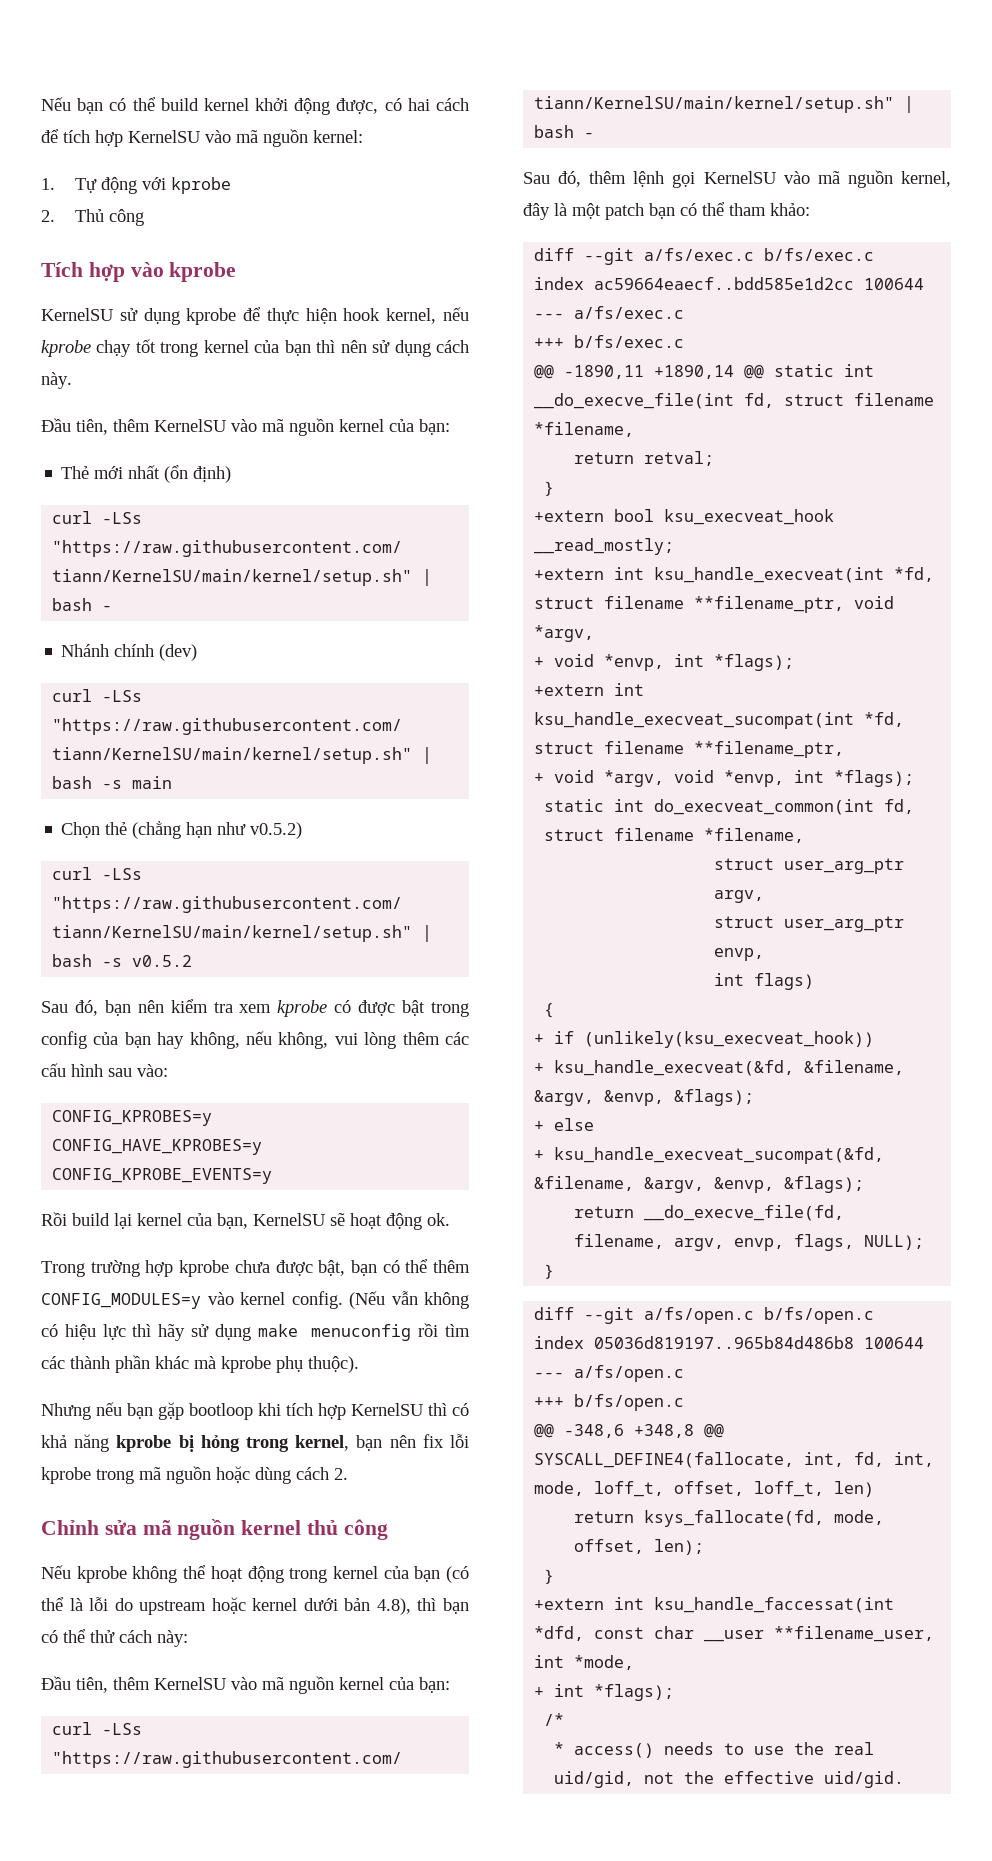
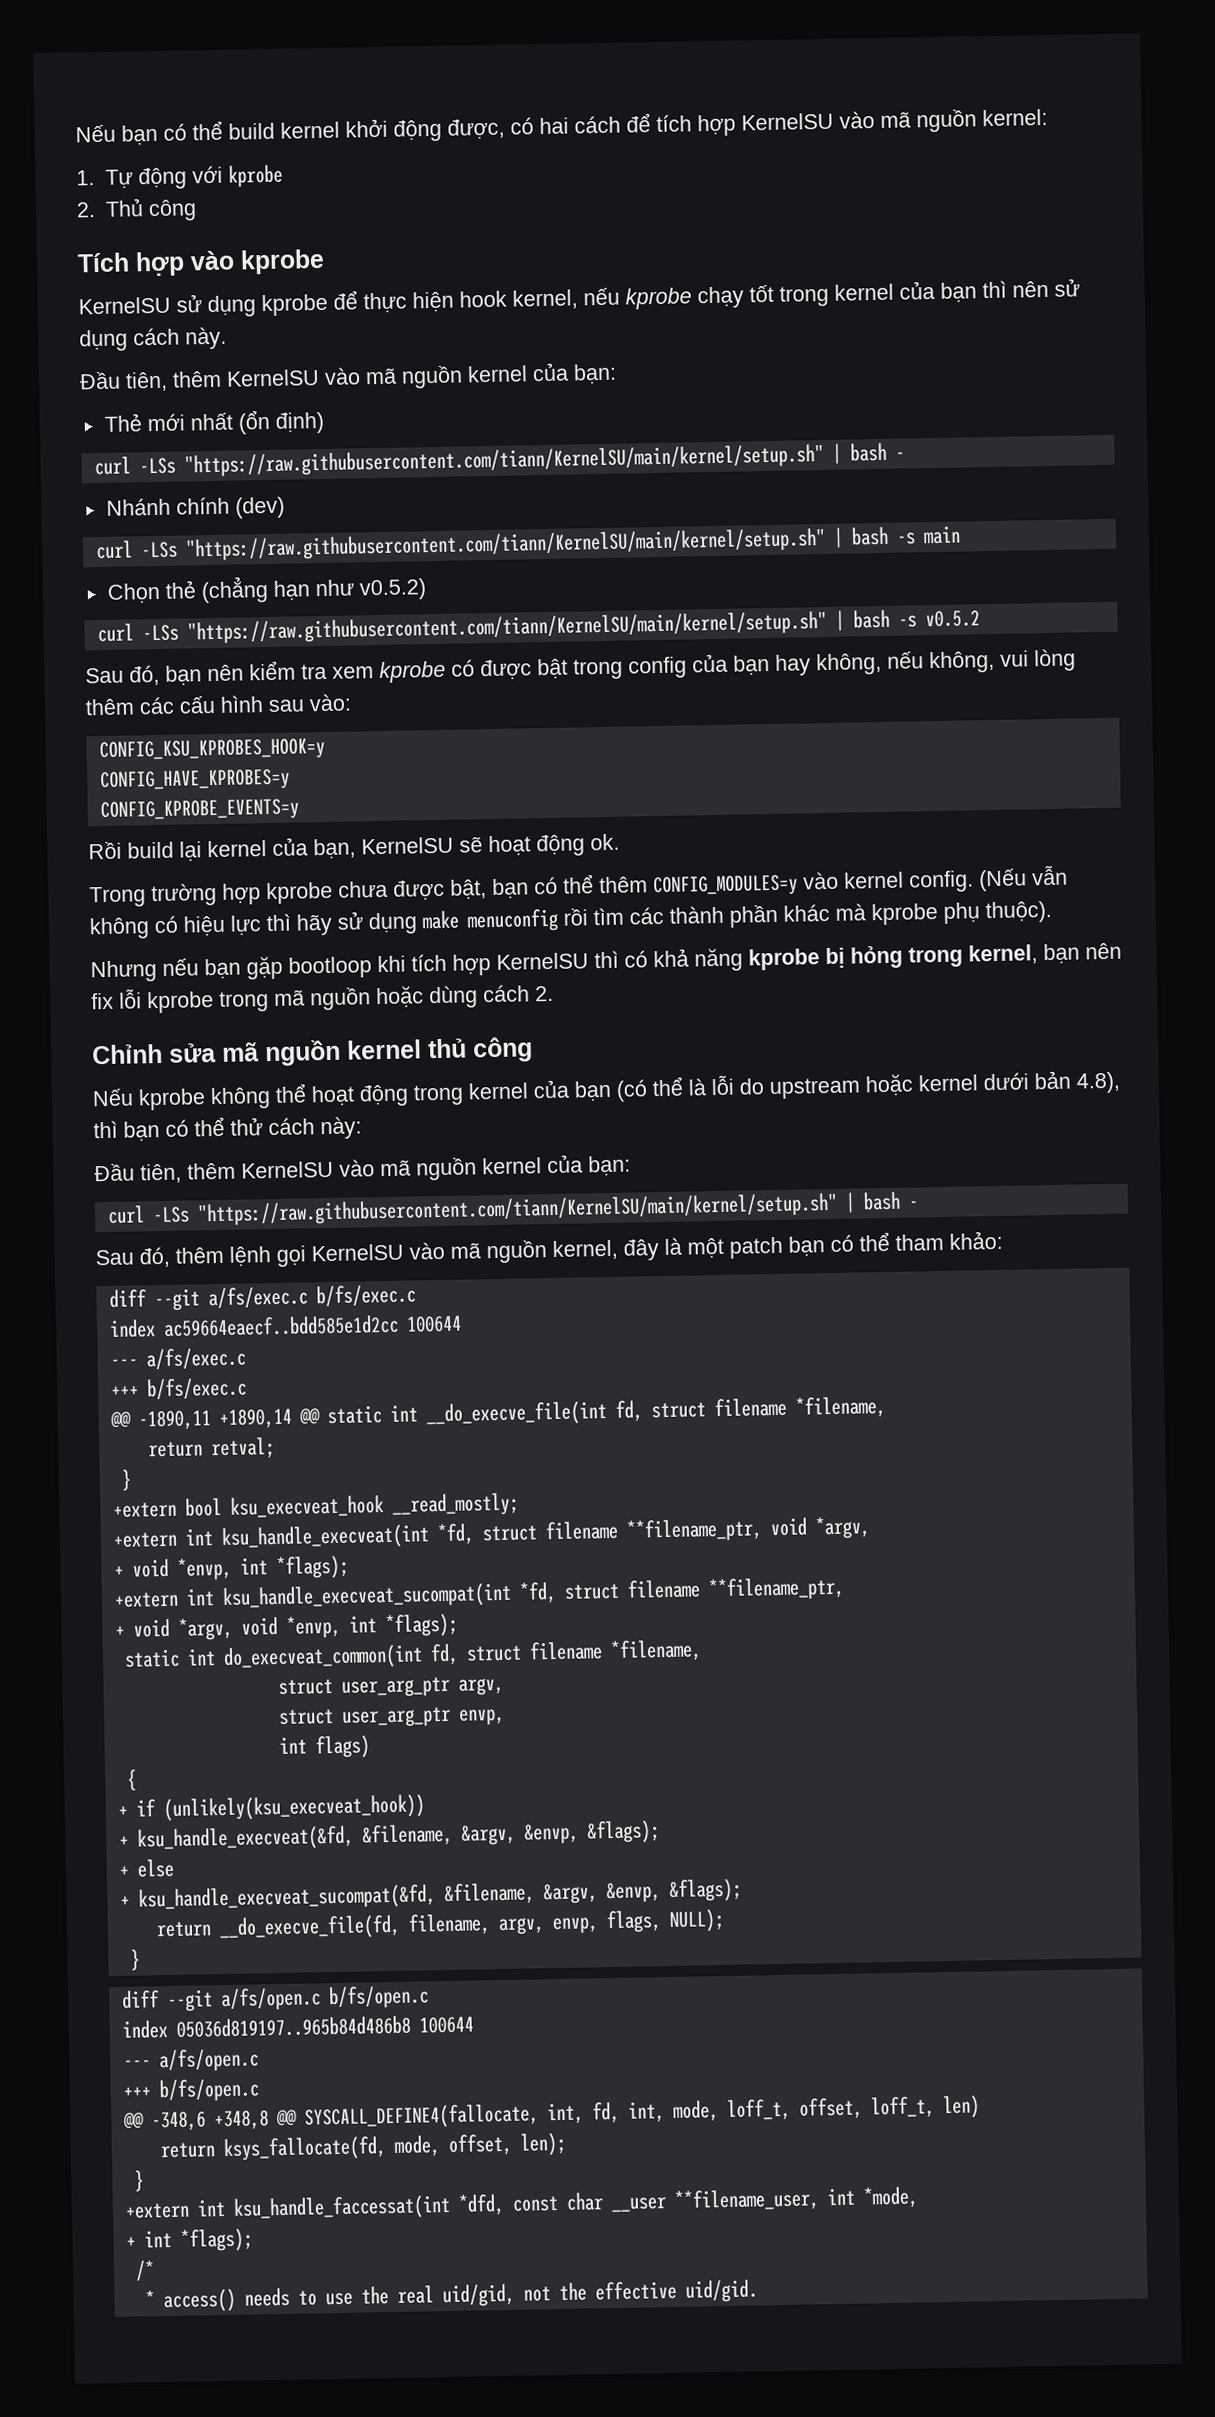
[52,1110,213,1126] CONFIG_KPROBES=y -> [98,738,325,763] CONFIG_KSU_KPROBES_HOOK=y

